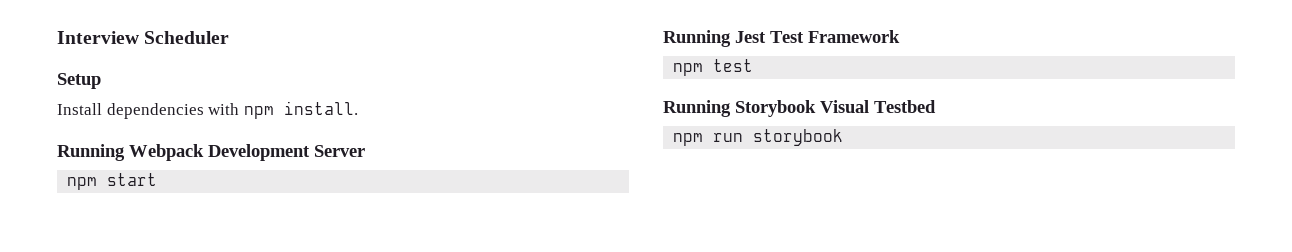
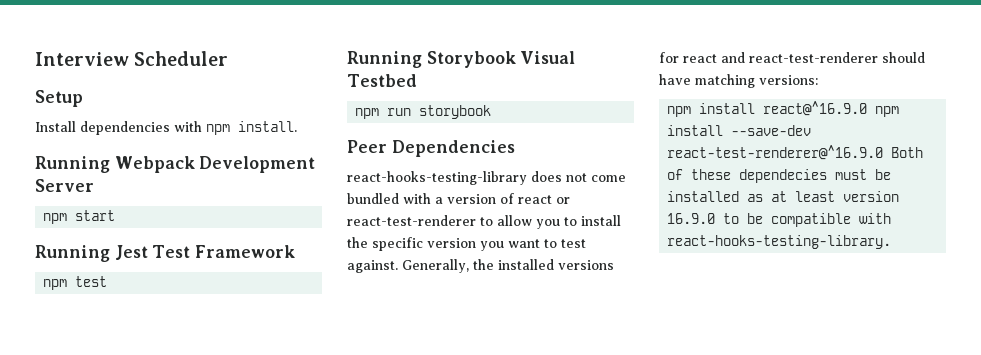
(844, 137) none -> [347,140,515,157] [347,171,626,185] [347,193,570,204] [347,215,621,229] [347,237,586,251] [347,259,614,273] [659,52,925,63] [659,74,818,88] [667,101,900,117] [667,125,812,136] [667,145,924,160] [667,169,892,183] [667,191,900,202] [667,213,892,227] [667,235,892,249] // Peer Dependencies // react-hooks-testing-library does not come bundled with a version of react or react-test-renderer to allow you to install the specific version you want to test against. Generally, the installed versions for react and react-test-renderer should have matching versions: // npm install react@^16.9.0 npm install --save-dev react-test-renderer@^16.9.0 Both of these dependecies must be installed as at least version 16.9.0 to be compatible with react-hooks-testing-library.

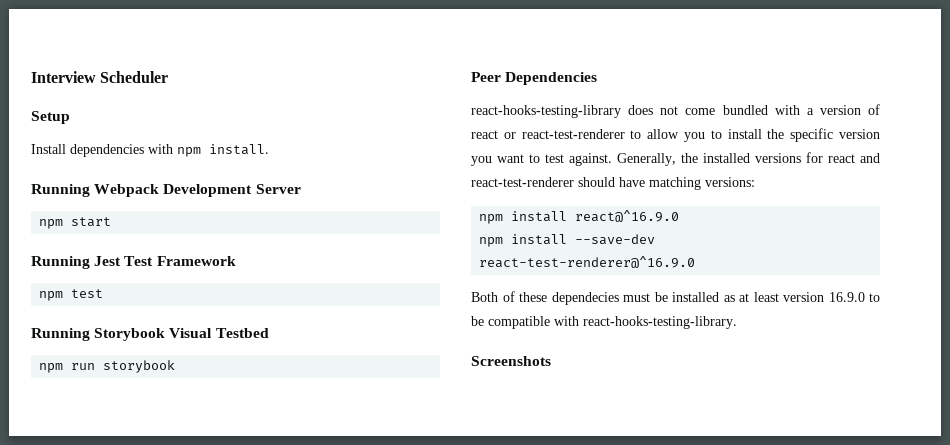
(868, 108) none -> (680, 216) //
(884, 152) none -> (696, 262) //
(892, 242) none -> [471,356,551,366] // Screenshots

